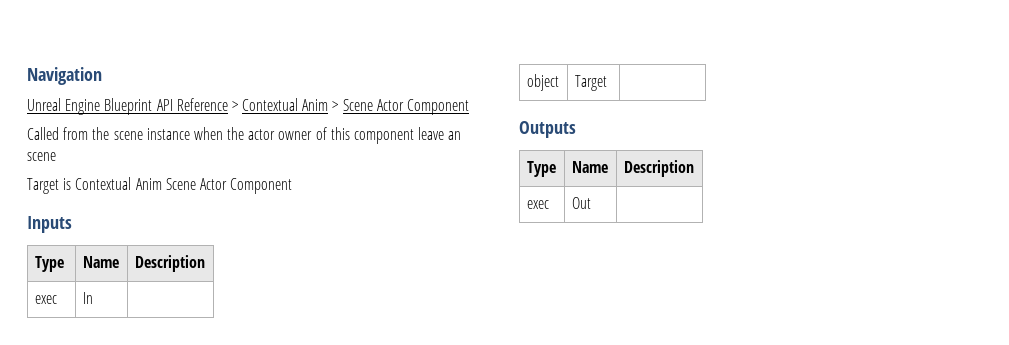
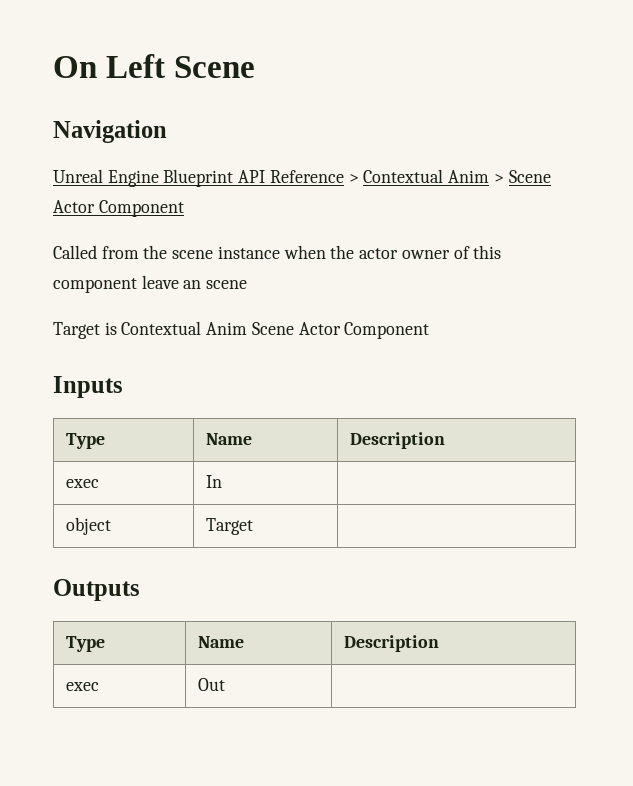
(27, 76) none -> [53,54,255,78] On Left Scene //

